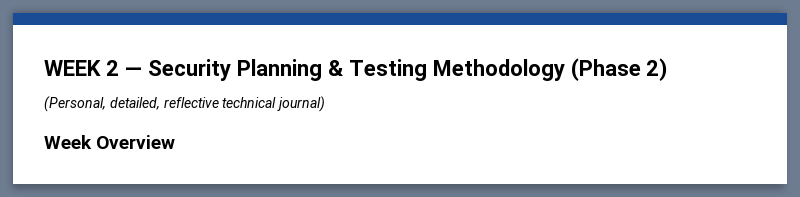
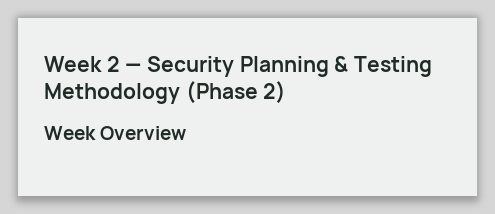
[44,60,101,76] WEEK -> [44,56,102,72] Week
[44,96,326,112] // (Personal, detailed, reflective technical journal) -> (287, 92) none

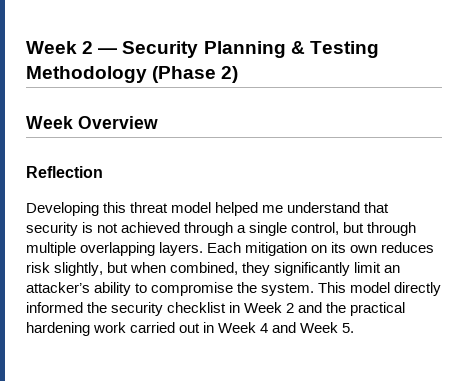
(187, 133) none -> [26,166,103,178] [26,202,390,216] [26,222,417,236] [26,242,435,256] [26,262,401,276] [26,282,442,296] [26,302,406,316] [26,322,355,336] // Reflection // Developing this threat model helped me understand that security is not achieved through a single control, but through multiple overlapping layers. Each mitigation on its own reduces risk slightly, but when combined, they significantly limit an attacker’s ability to compromise the system. This model directly informed the security checklist in Week 2 and the practical hardening work carried out in Week 4 and Week 5.

